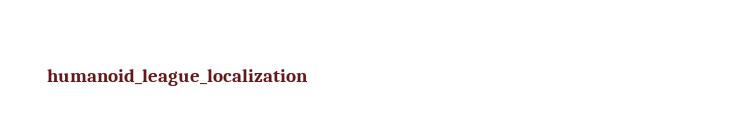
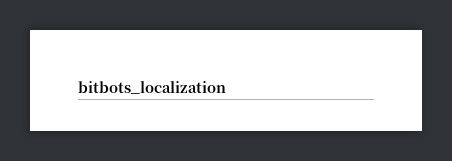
[47,69,308,86] humanoid_league_localization -> [78,81,226,94] bitbots_localization

